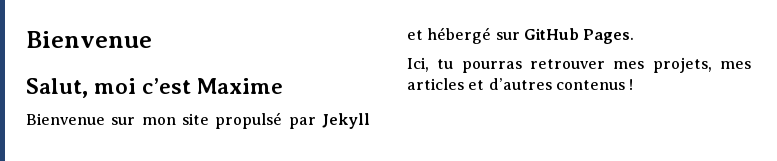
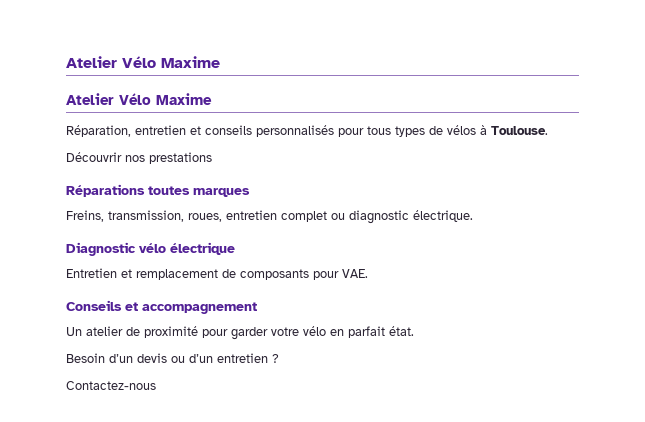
[26,31,152,48] [26,78,284,98] [26,112,370,129] [407,27,635,44] [407,57,751,73] [407,78,634,90] Bienvenue // Salut, moi c’est Maxime // Bienvenue sur mon site propulsé par Jekyll et hébergé sur GitHub Pages. // Ici, tu pourras retrouver mes projets, mes articles et d’autres contenus ! -> [66,56,220,68] [66,93,212,105] [66,125,548,137] [66,152,212,164] [66,184,250,197] [66,210,473,224] [66,242,235,256] [66,268,368,280] [66,300,257,314] [66,326,414,340] [66,353,279,363] [66,381,156,390] Atelier Vélo Maxime // Atelier Vélo Maxime // Réparation, entretien et conseils personnalisés pour tous types de vélos à Toulouse. // Découvrir nos prestations // Réparations toutes marques // Freins, transmission, roues, entretien complet ou diagnostic électrique. // Diagnostic vélo électrique // Entretien et remplacement de composants pour VAE. // Conseils et accompagnement // Un atelier de proximité pour garder votre vélo en parfait état. // Besoin d’un devis ou d’un entretien ? // Contactez-nous

